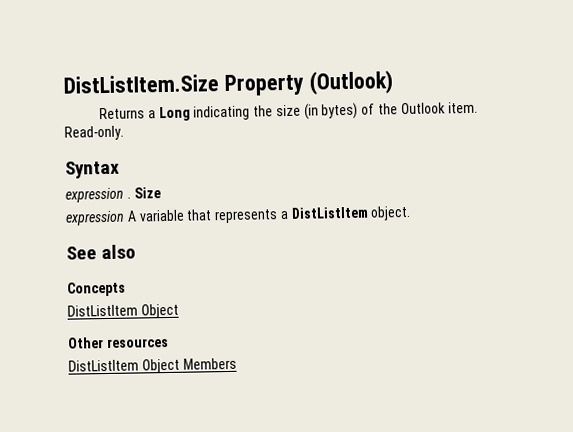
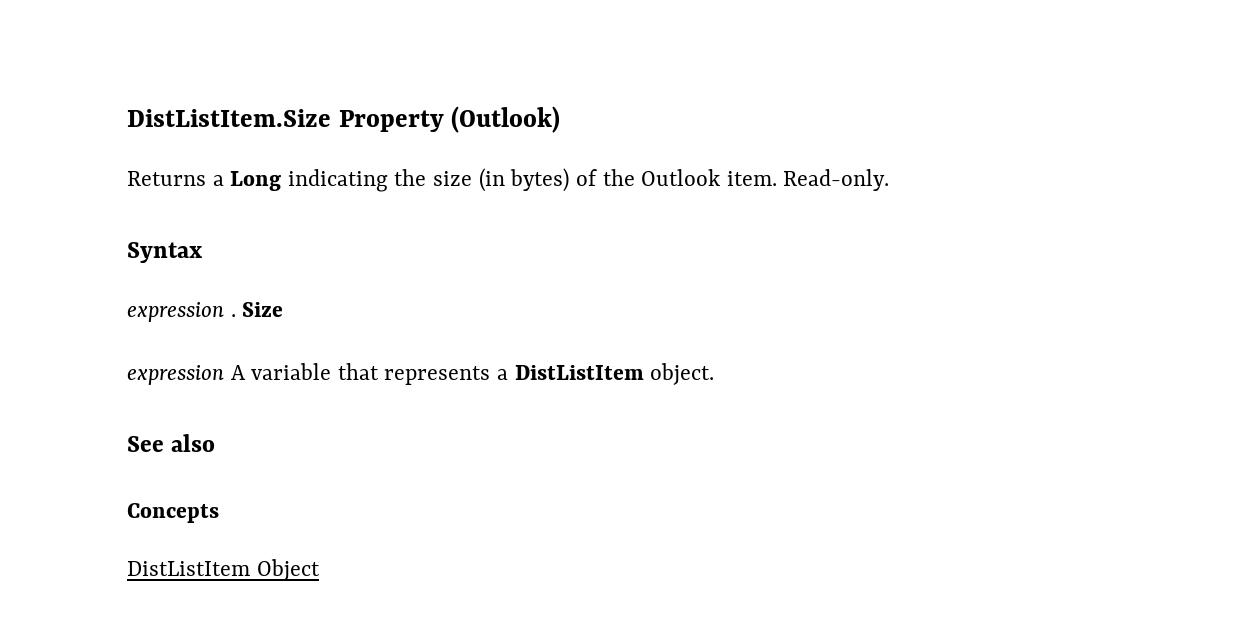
[67,337,169,349] [68,357,237,374] // Other resources // DistListItem Object Members -> (320, 570) none

